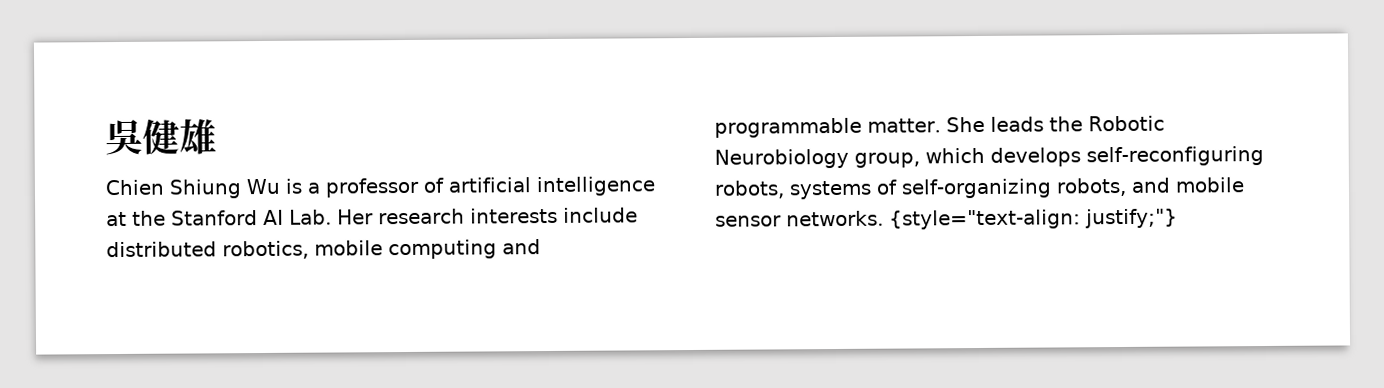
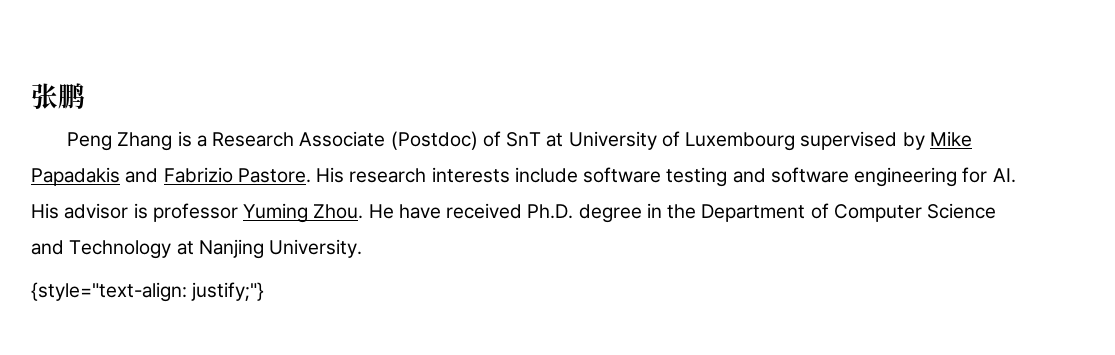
[105,118,217,156] [105,176,656,199] [106,207,638,227] [106,239,541,260] [714,115,1165,138] [714,146,1264,169] [714,177,1245,200] [715,210,884,227] 吳健雄 // Chien Shiung Wu is a professor of artificial intelligence at the Stanford AI Lab. Her research interests include distributed robotics, mobile computing and programmable matter. She leads the Robotic Neurobiology group, which develops self-reconfiguring robots, systems of self-organizing robots, and mobile sensor networks. -> [31,83,85,109] [66,131,972,151] [31,167,1016,187] [31,203,997,223] [31,239,363,259] 张鹏 // Peng Zhang is a Research Associate (Postdoc) of SnT at University of Luxembourg supervised by Mike Papadakis and Fabrizio Pastore. His research interests include software testing and software engineering for AI. His advisor is professor Yuming Zhou. He have received Ph.D. degree in the Department of Computer Science and Technology at Nanjing University. //

